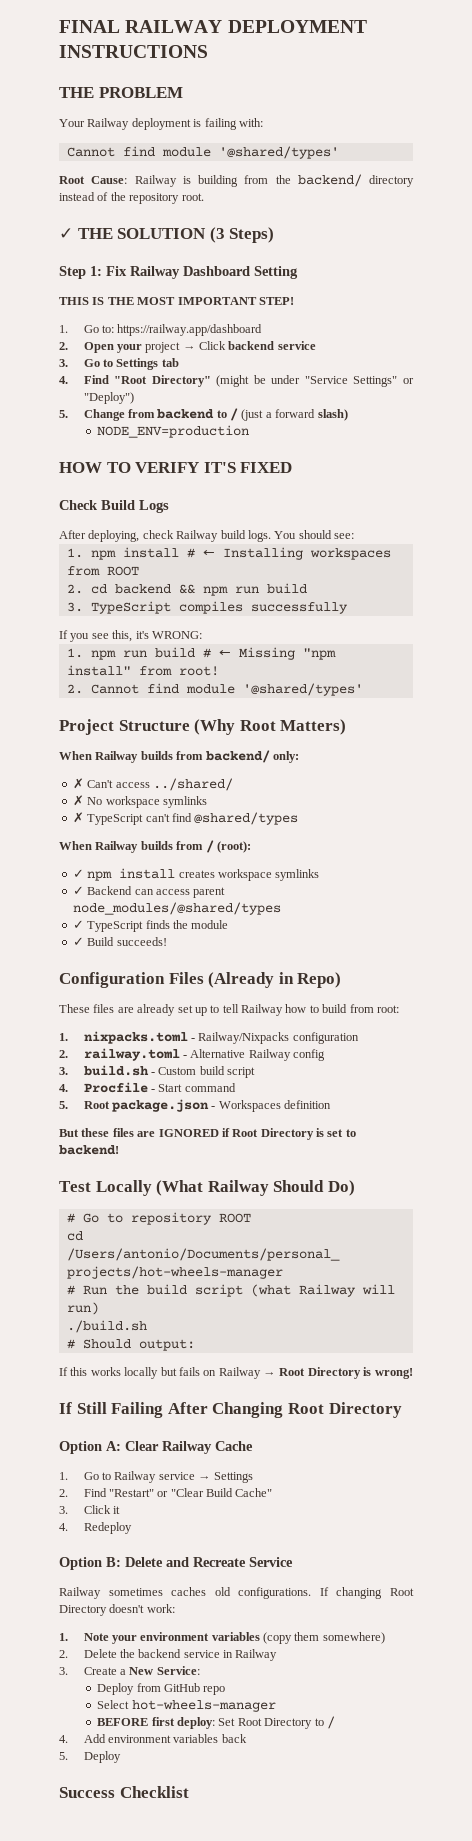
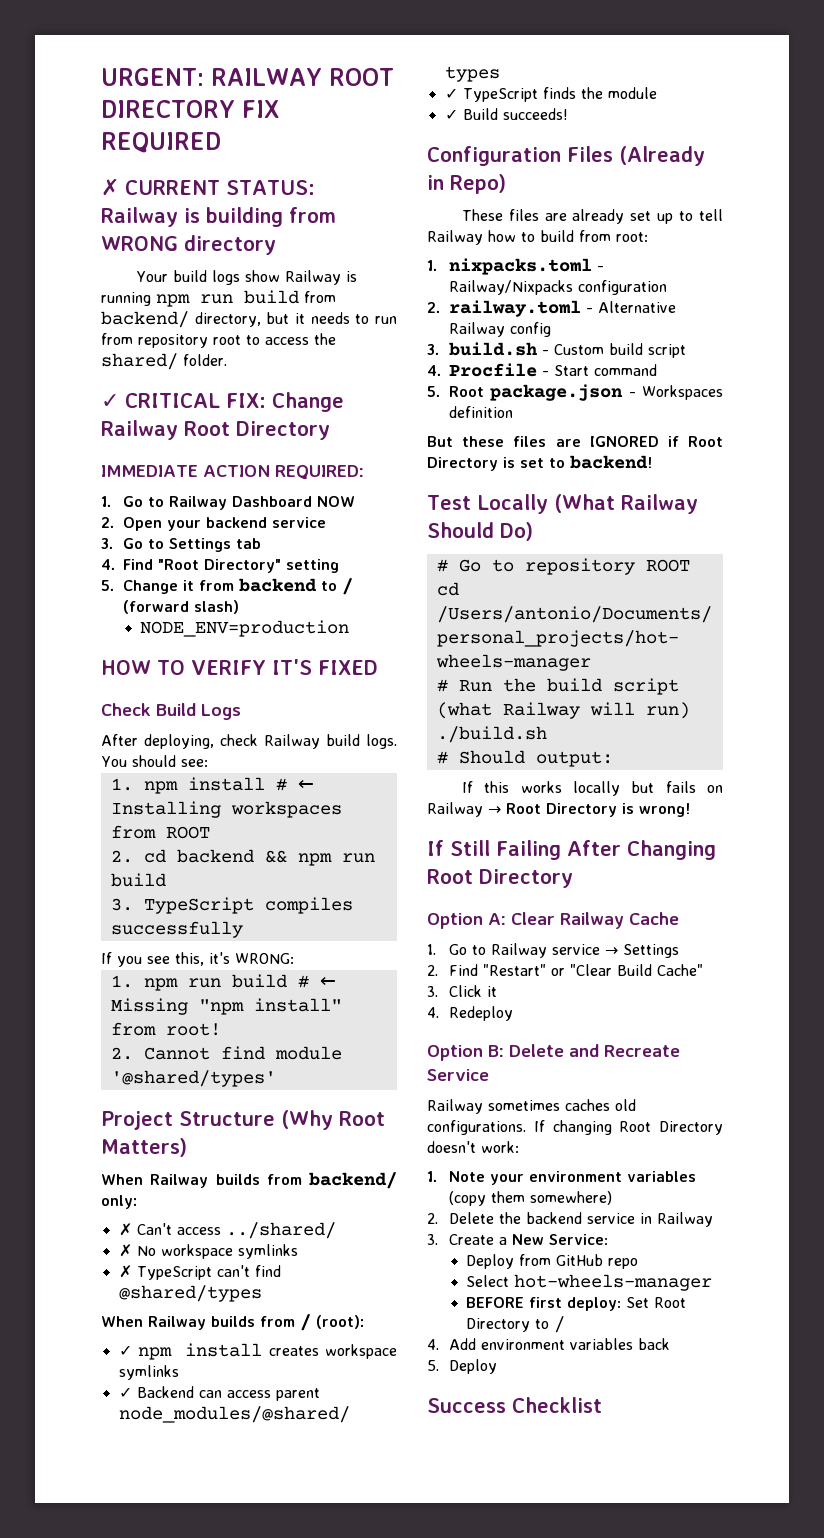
[59,20,367,33] [59,45,208,58] [59,87,183,98] [59,118,263,130] [66,146,339,159] [59,174,414,187] [59,192,204,204] [59,227,275,243] [59,266,298,279] [59,297,294,305] [59,324,263,336] FINAL RAILWAY DEPLOYMENT INSTRUCTIONS // THE PROBLEM // Your Railway deployment is failing with: // Cannot find module '@shared/types' // Root Cause: Railway is building from the backend/ directory instead of the repository root. // ✓ THE SOLUTION (3 Steps) // Step 1: Fix Railway Dashboard Setting // THIS IS THE MOST IMPORTANT STEP! // 1. Go to: https://railway.app/dashboard -> [101,68,394,86] [101,100,279,118] [101,132,221,153] [101,178,315,196] [101,207,336,227] [101,235,276,255] [135,270,357,285] [101,290,336,307] [101,311,397,328] [101,333,336,348] [101,353,227,370] [101,392,344,412] [101,420,330,440] [101,465,364,480] [101,496,355,510] URGENT: RAILWAY ROOT DIRECTORY FIX REQUIRED // ✗ CURRENT STATUS: Railway is building from WRONG directory // Your build logs show Railway is running npm run build from backend/ directory, but it needs to run from repository root to access the shared/ folder. // ✓ CRITICAL FIX: Change Railway Root Directory // IMMEDIATE ACTION REQUIRED: // 1. Go to Railway Dashboard NOW
[145,341,226,353] project → Click -> (201, 525) none
[216,375,414,387] [83,392,134,404] (might be under "Service Settings" or "Deploy") -> [286,559,339,573] setting
(125, 415) none -> [182,580,194,591] it
[241,409,316,421] (just a forward -> [122,600,189,614] (forward

